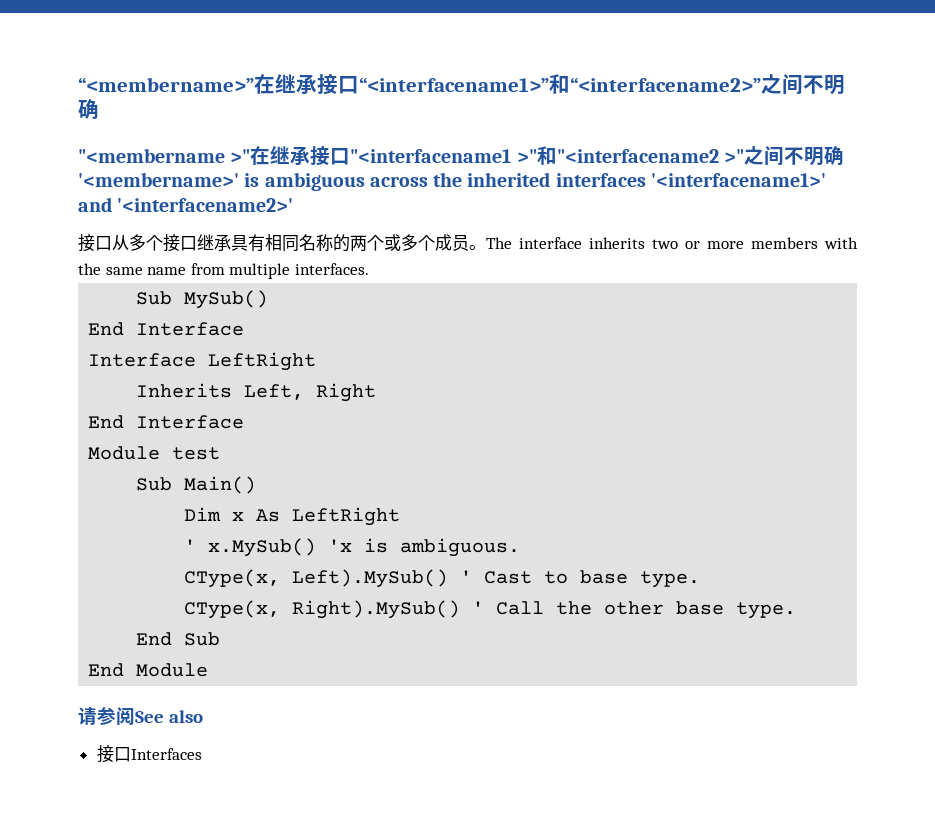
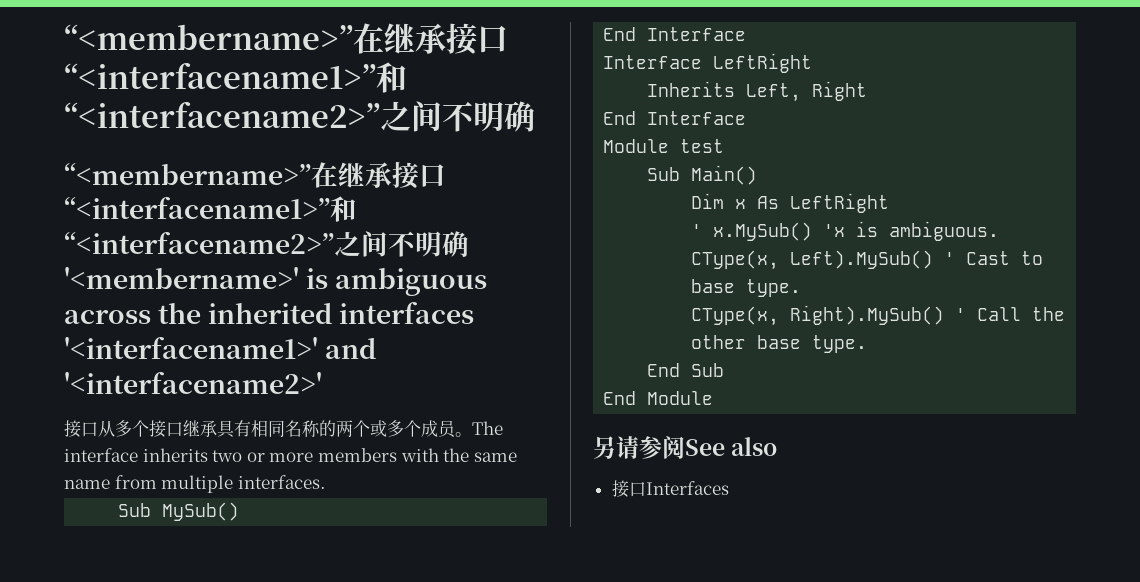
[78,145,744,166] "<membername >"在继承接口"<interfacename1 >"和"<interfacename2 >" -> [64,161,446,189] [64,196,357,222] [64,232,334,254] “<membername>”在继承接口“<interfacename1>”和“<interfacename2>”
(209, 670) none -> [593,436,616,459] 另

